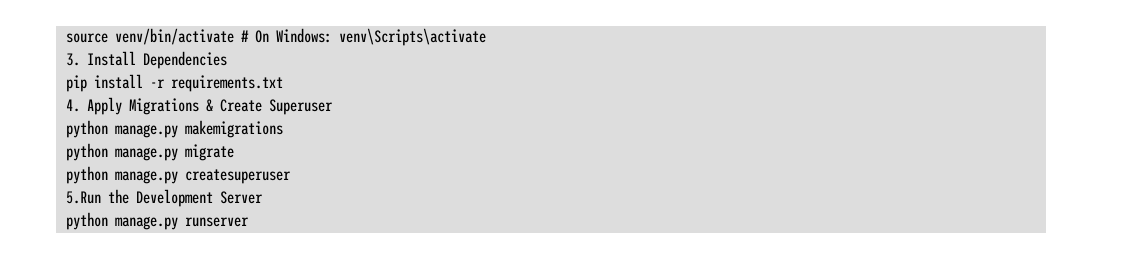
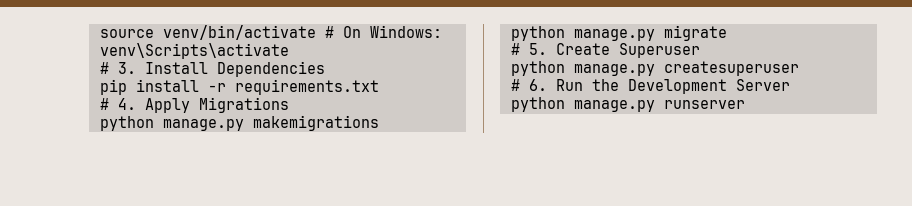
(486, 37) none -> [99,62,109,74] #
(283, 83) none -> [99,98,109,110] #
[205,99,333,115] & Create Superuser -> (289, 105) none
(234, 152) none -> [510,43,700,58] // # 5. Create Superuser
[65,191,101,204] 5.Run -> [510,79,583,91] # 6. Run

